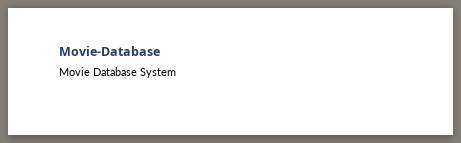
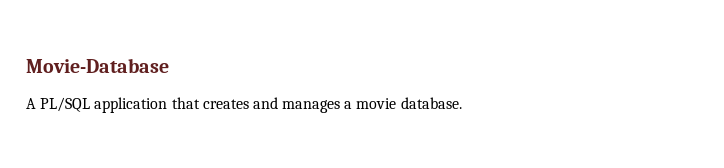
[59,67,176,78] Movie Database System -> [26,97,462,113] A PL/SQL application that creates and manages a movie database.

